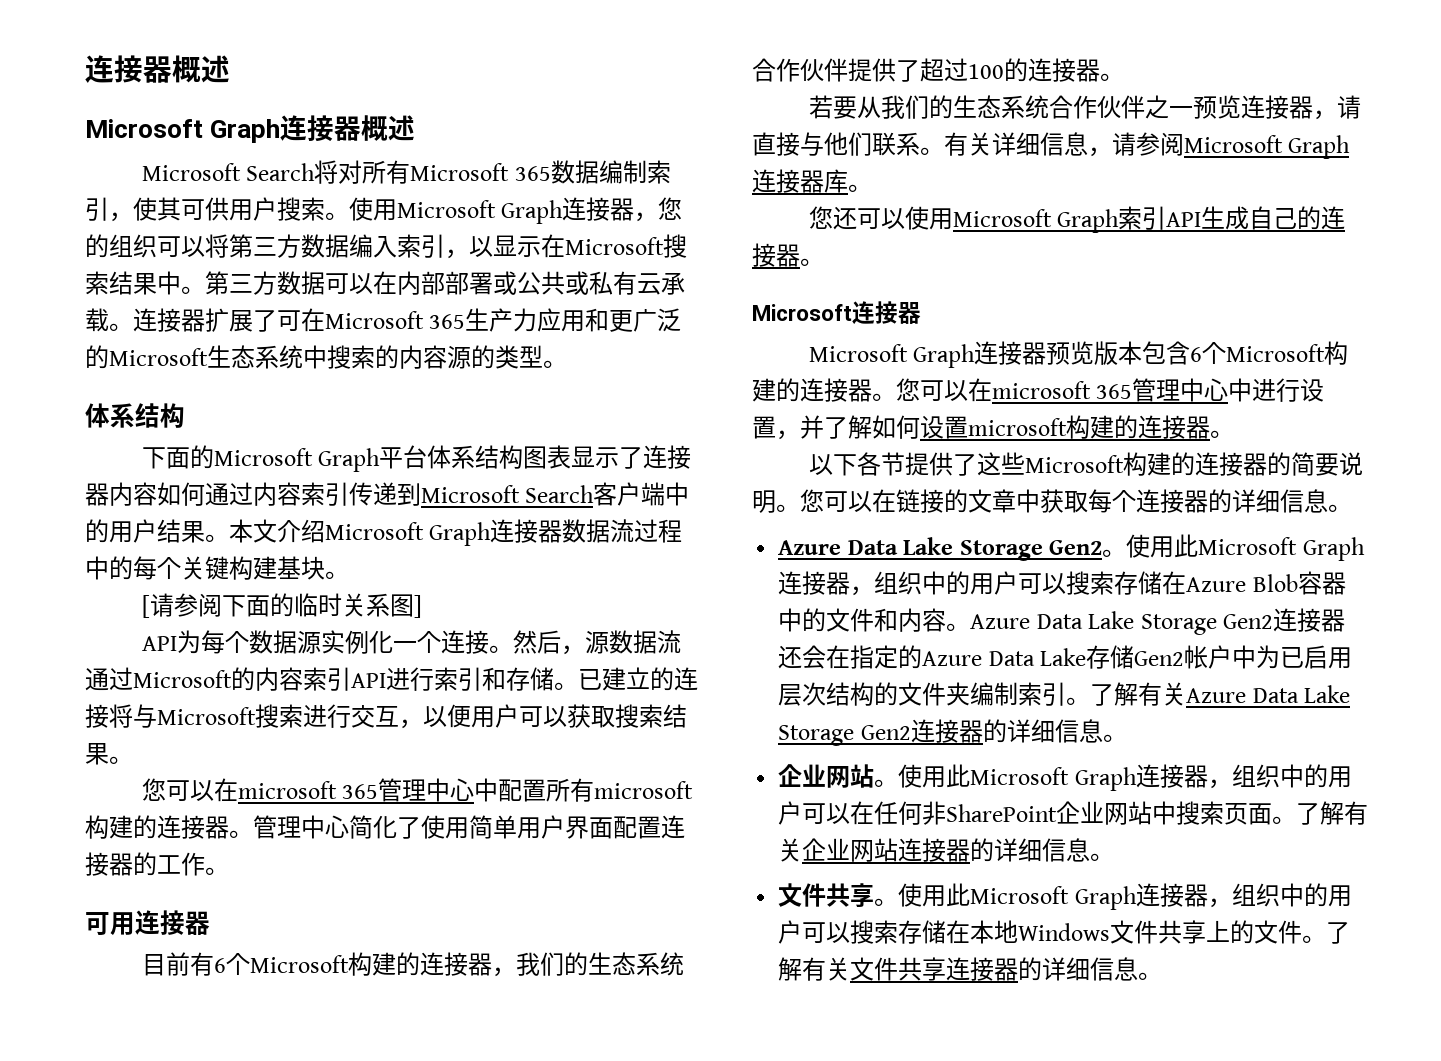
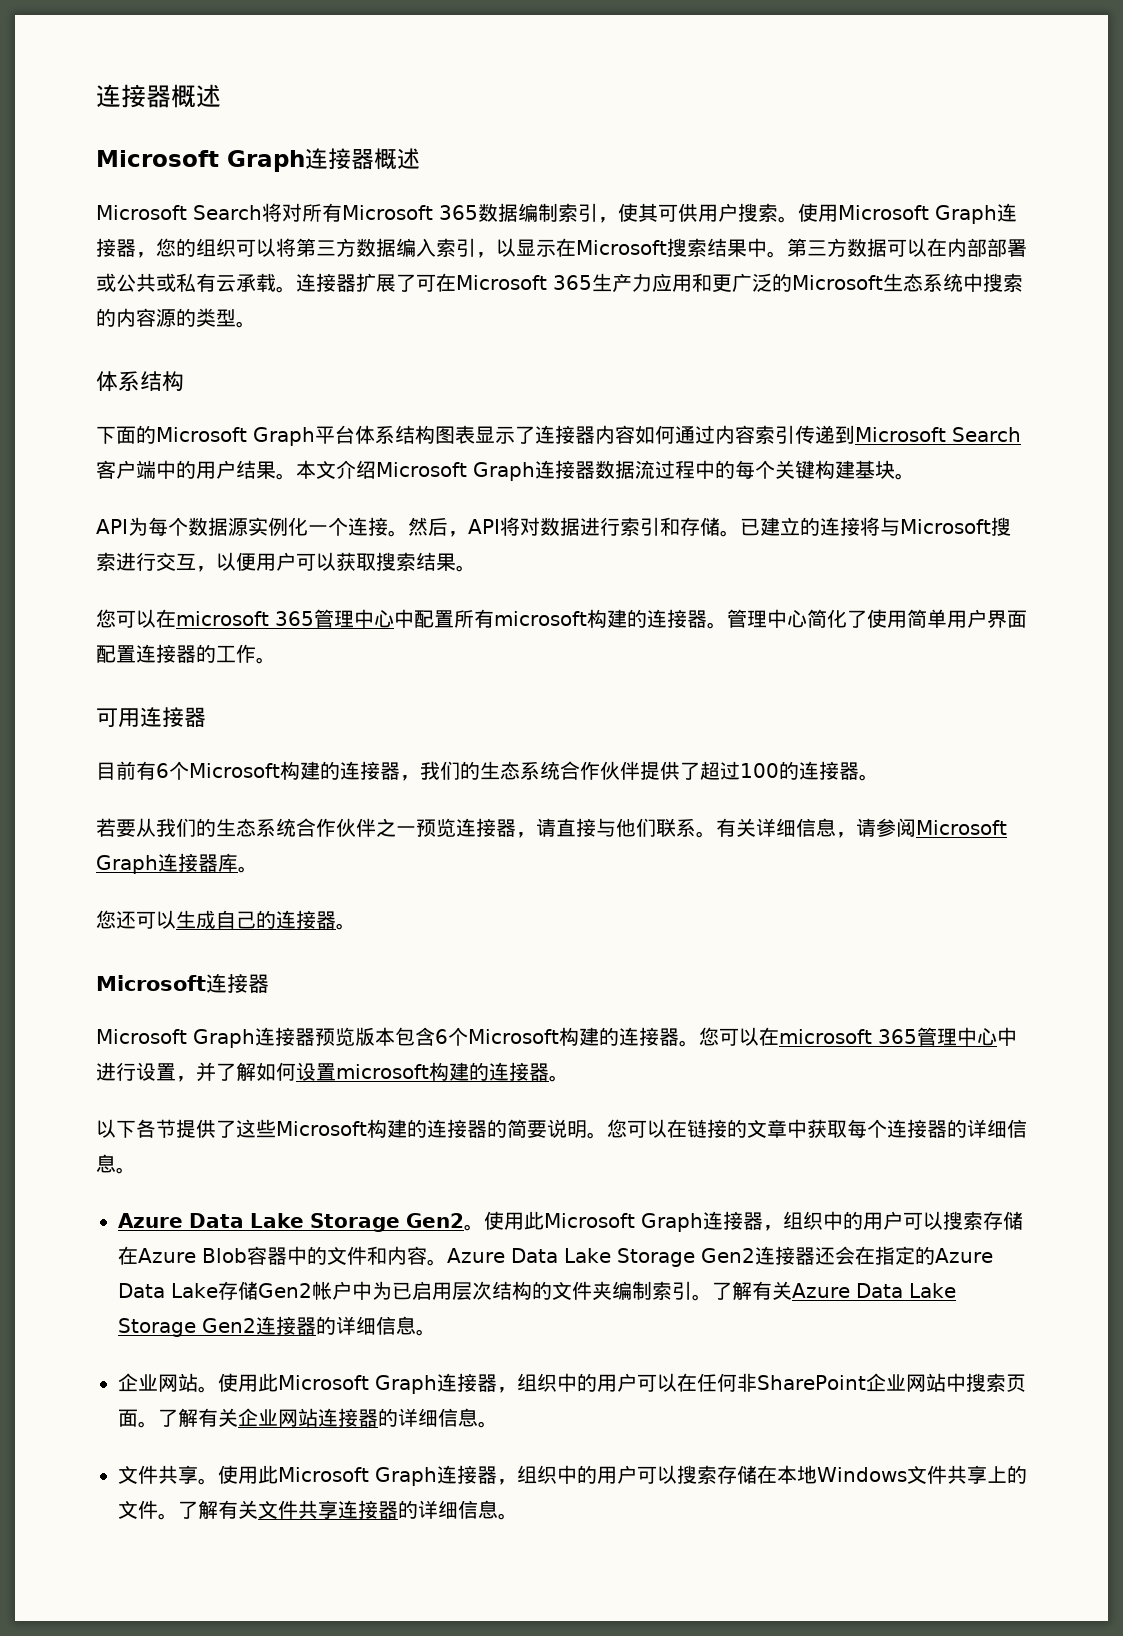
[141,593,422,618] // [请参阅下面的临时关系图] -> (915, 476) none
[584,630,681,654] [85,667,386,691] 源数据流通过Microsoft的内容索引API -> [468,517,580,536] API将对数据
[904,206,1202,233] 使用Microsoft Graph索引API -> (176, 919) none

